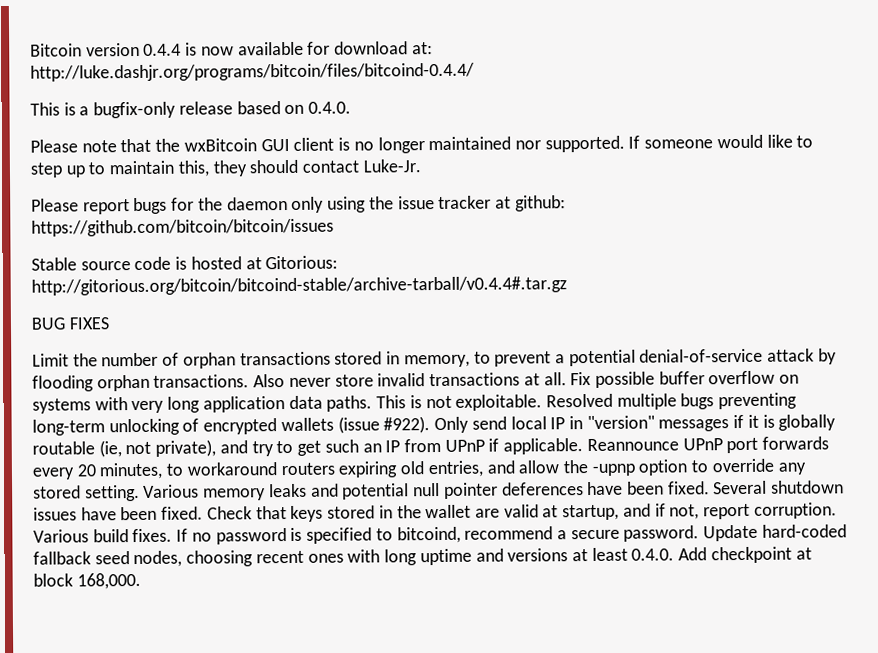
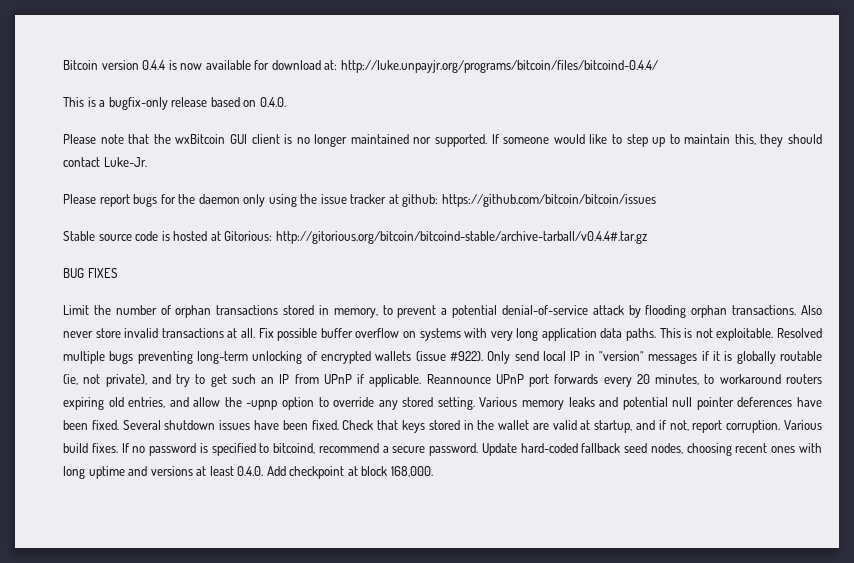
[30,62,475,82] http://luke.dashjr.org/programs/bitcoin/files/bitcoind-0.4.4/ -> [340,60,658,73] http://luke.unpayjr.org/programs/bitcoin/files/bitcoind-0.4.4/

